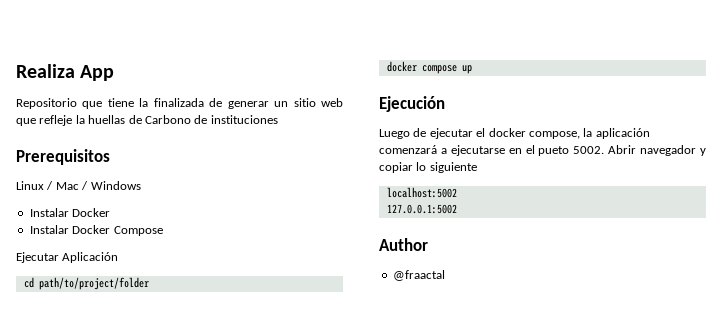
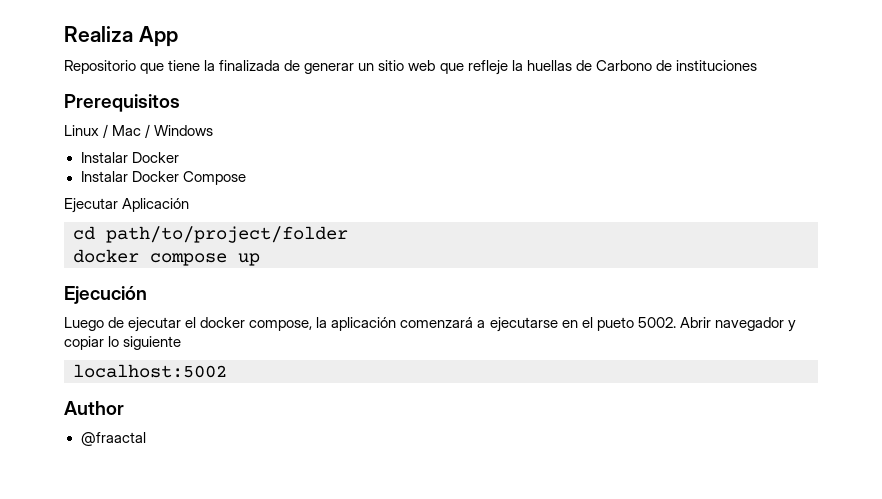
[386,204,457,214] // 127.0.0.1:5002 -> (227, 371) none

